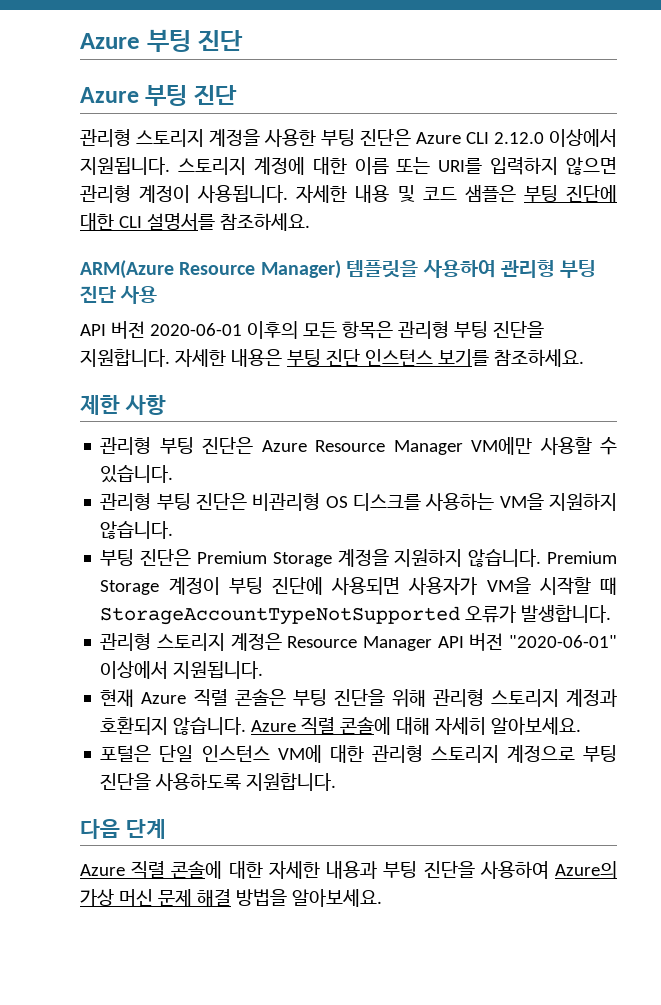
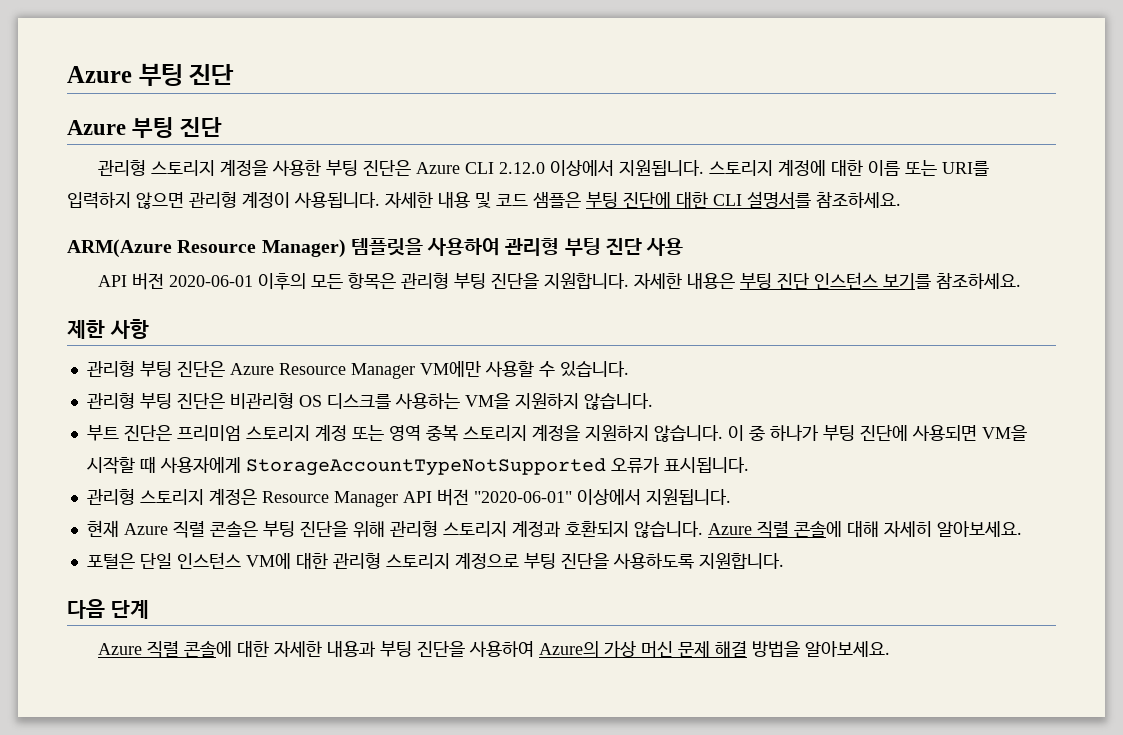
[100,549,617,567] [100,577,220,595] 부팅 진단은 Premium Storage 계정을 지원하지 않습니다. Premium Storage 계정이 -> [86,424,819,442] 부트 진단은 프리미엄 스토리지 계정 또는 영역 중복 스토리지 계정을 지원하지 않습니다. 이 중 하나가
[408,577,478,595] 사용자가 -> (977, 433) none
(617, 586) none -> [159,457,241,473] 사용자에게
[521,605,612,623] 발생합니다. -> [663,457,749,473] 표시됩니다.

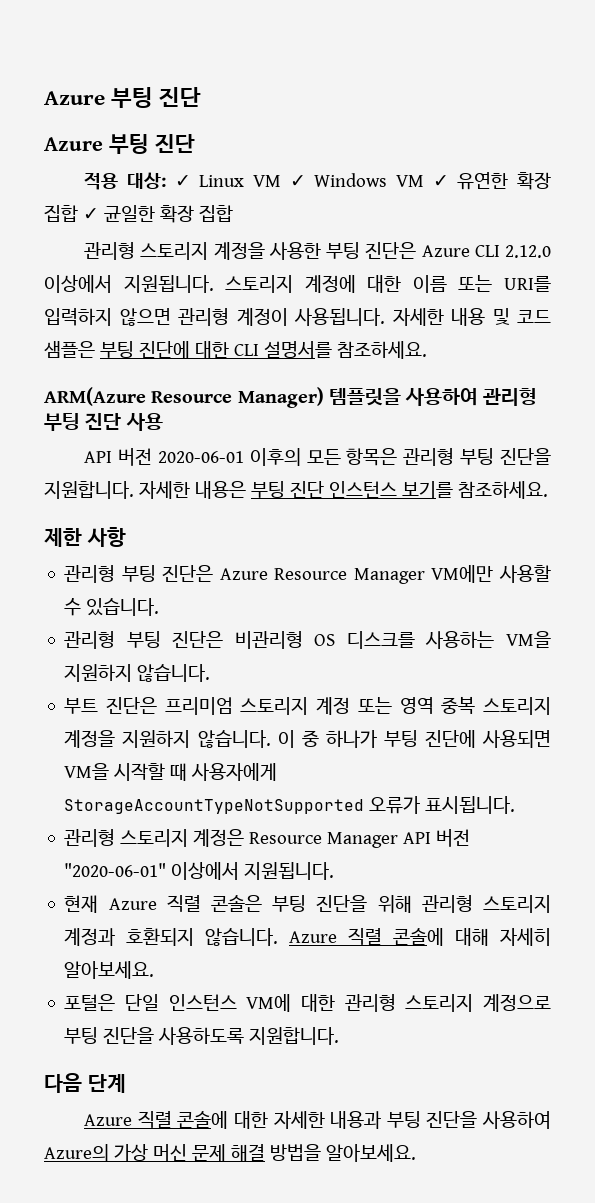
(223, 127) none -> [84,172,551,190] [44,205,233,223] // 적용 대상: ✓ Linux VM ✓ Windows VM ✓ 유연한 확장 집합 ✓ 균일한 확장 집합

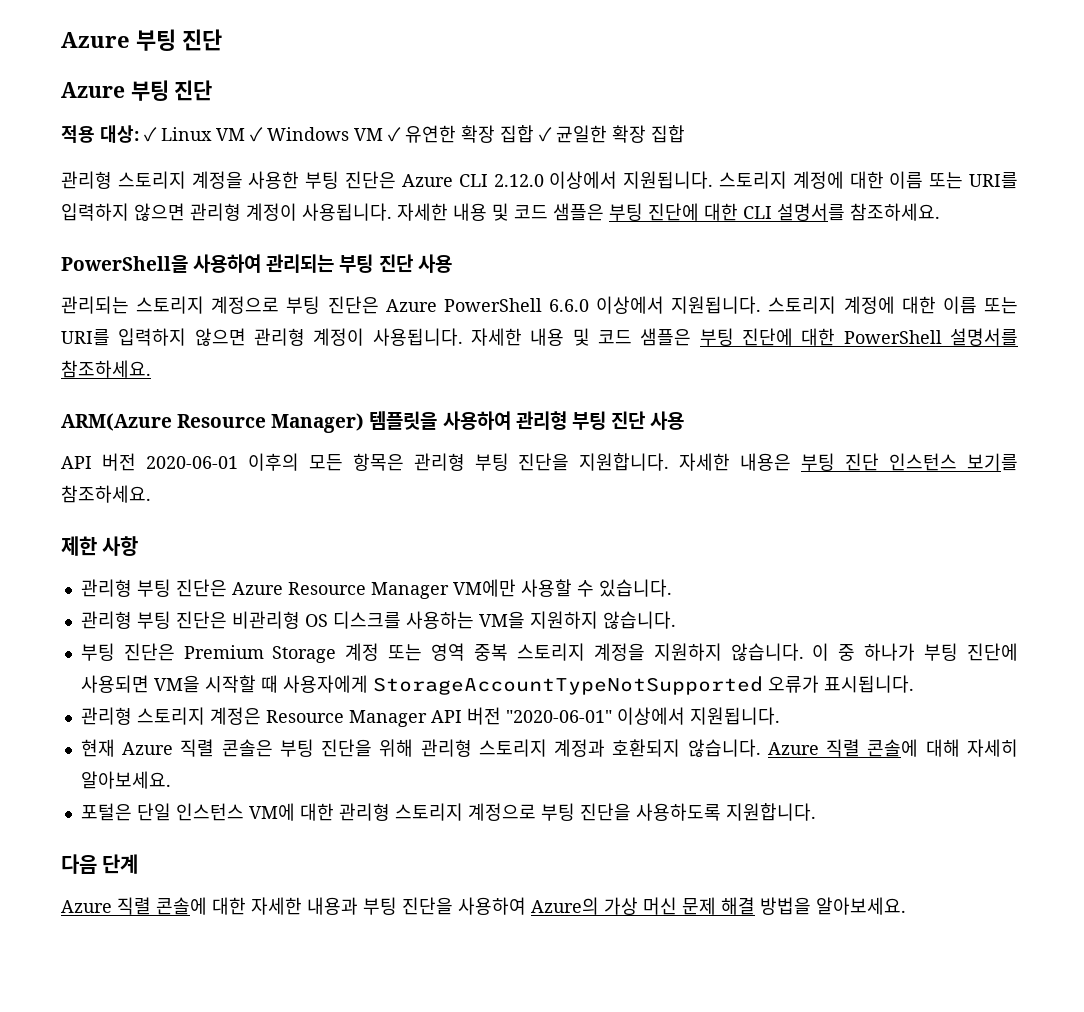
(427, 350) none -> [61,254,452,273] [61,296,1018,314] [61,328,1019,346] [61,360,151,378] // PowerShell을 사용하여 관리되는 부팅 진단 사용 // 관리되는 스토리지 계정으로 부팅 진단은 Azure PowerShell 6.6.0 이상에서 지원됩니다. 스토리지 계정에 대한 이름 또는 URI를 입력하지 않으면 관리형 계정이 사용됩니다. 자세한 내용 및 코드 샘플은 부팅 진단에 대한 PowerShell 설명서를 참조하세요.
[64,697,309,715] 부트 진단은 프리미엄 스토리지 -> [80,643,337,663] 부팅 진단은 Premium Storage

